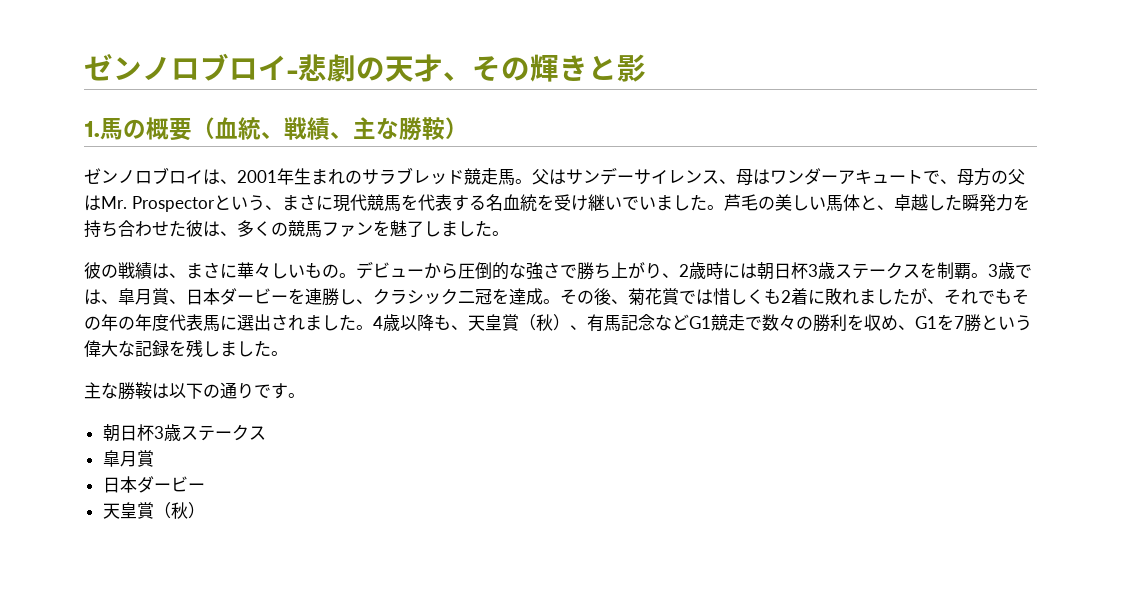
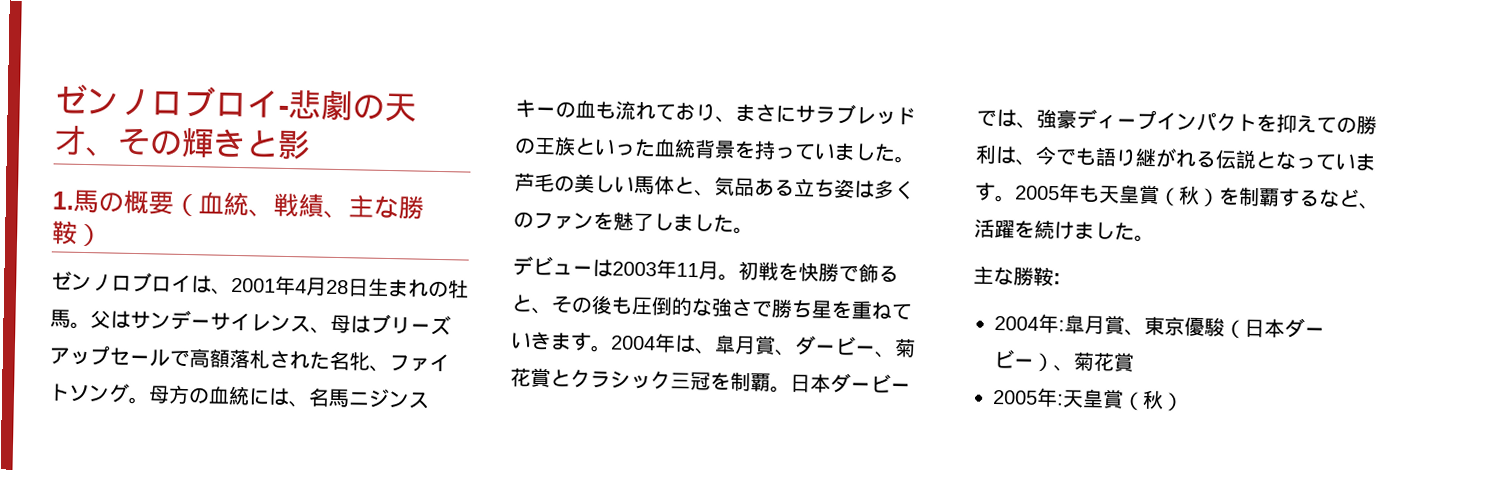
[294,167,498,185] 生まれのサラブレッド競走 -> [295,277,469,299] 4月28日生まれの牡
[770,168,1025,186] [84,194,639,212] ワンダーアキュートで、母方の父はMr. Prospectorという、まさに現代競馬を代表する名血統を受け継いで -> [370,313,451,336] [49,345,450,373] [48,383,430,409] [515,99,916,126] [514,136,816,161] ブリーズアップセールで高額落札された名牝、ファイトソング。母方の血統には、名馬ニジンスキーの血も流れており、まさにサラブレッドの王族といった血統背景を持って
[893,194,1030,212] [84,220,322,238] 卓越した瞬発力を持ち合わせた彼は、多くの競馬 -> [714,176,915,200] [513,211,534,228] 気品ある立ち姿は多くの
[84,261,458,279] 彼の戦績は、まさに華々しいもの。デビューから -> [512,255,899,283] [511,294,633,315] デビューは2003年11月。初戦を快勝で飾ると、その後も
[611,262,1032,280] [84,288,1029,306] [84,314,1032,332] [84,340,288,358] [84,382,305,400] [102,424,266,442] [102,450,154,467] [102,476,205,493] 上がり、2歳時には朝日杯3歳ステークスを制覇。3歳では、皐月賞、日本ダービーを連勝し、クラシック二冠を達成。その後、菊花賞では惜しくも2着に敗れましたが、それでもその年の年度代表馬に選出されました。4歳以降も、天皇賞（秋）、有馬記念などG1競走で数々の勝利を収め、G1を7勝という偉大な記録を残しました。 // 主な勝鞍は以下の通りです。 // 朝日杯3歳ステークス // 皐月賞 // 日本ダービー // -> [811,300,912,321] [511,331,916,359] [510,367,911,394] [976,108,1377,135] [975,144,1377,172] [975,182,1380,210] [974,218,1155,243] [973,265,1061,287] [994,313,1325,339] [993,348,1135,373] [993,387,1064,408] 星を重ねていきます。2004年は、皐月賞、ダービー、菊花賞とクラシック三冠を制覇。日本ダービーでは、強豪ディープインパクトを抑えての勝利は、今でも語り継がれる伝説となっています。2005年も天皇賞（秋）を制覇するなど、活躍を続けました。 // 主な勝鞍: // 2004年:皐月賞、東京優駿（日本ダービー）、菊花賞 // 2005年:

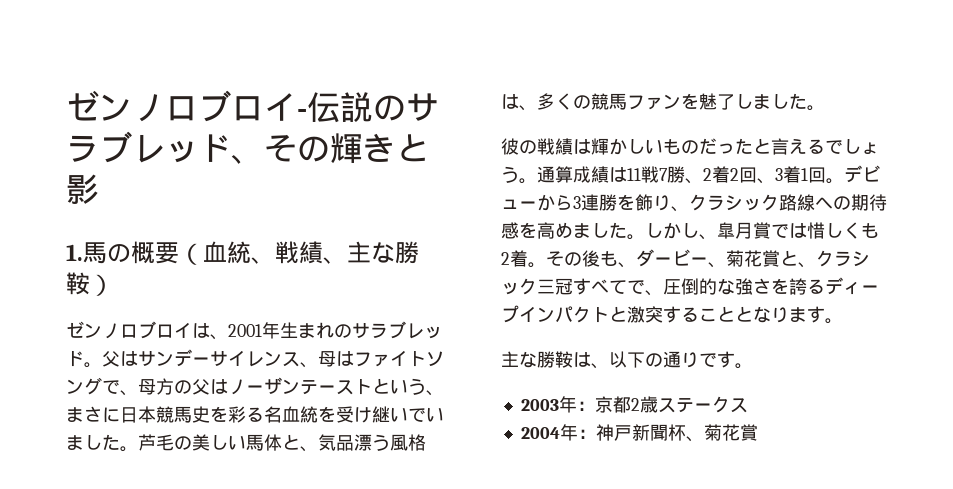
[288,90,418,122] [53,125,87,156] 悲劇の天才 -> [307,92,439,123] [66,131,231,163] 伝説のサラブレッド
[295,277,469,299] [50,309,71,328] 4月28日生まれの牡馬 -> [280,321,442,339] [66,351,84,367] 生まれのサラブレッド
[370,313,451,336] [49,345,450,373] [48,383,430,409] [515,99,916,126] [514,136,816,161] ブリーズアップセールで高額落札された名牝、ファイトソング。母方の血統には、名馬ニジンスキーの血も流れており、まさにサラブレッドの王族といった血統背景を持って -> [354,350,444,367] [66,377,444,396] [66,406,426,423] ファイトソングで、母方の父はノーザンテーストという、まさに日本競馬史を彩る名血統を受け継いで
[754,177,915,200] [513,211,534,228] ある立ち姿は多くの -> [354,434,426,451] [501,93,627,111] 漂う風格は、多くの競馬
[512,255,899,283] [511,294,912,321] [511,331,776,355] デビューは2003年11月。初戦を快勝で飾ると、その後も圧倒的な強さで勝ち星を重ねていきます。2004年は、皐月賞 -> [501,138,879,155] [501,165,880,184] [501,194,887,212] [501,222,879,240] [501,250,618,268] 彼の戦績は輝かしいものだったと言えるでしょう。通算成績は11戦7勝、2着2回、3着1回。デビューから3連勝を飾り、クラシック路線への期待感を高めました。しかし、皐月賞では惜しくも2着。その後も
(571, 378) none -> [798,262,816,268] 、
[710,371,911,394] [976,108,1077,130] を制覇。日本ダービーでは、強豪 -> [573,278,825,296] すべてで、圧倒的な強さを誇る
[1256,113,1377,135] [975,144,1377,172] [975,182,1380,210] [974,218,1155,243] [973,265,1061,287] [994,313,1325,339] [993,348,1135,373] [993,387,1184,412] を抑えての勝利は、今でも語り継がれる伝説となっています。2005年も天皇賞（秋）を制覇するなど、活躍を続けました。 // 主な勝鞍: // 2004年:皐月賞、東京優駿（日本ダービー）、菊花賞 // 2005年:天皇賞（秋） -> [609,306,843,324] [501,351,753,369] [520,396,748,413] [520,424,758,442] と激突することとなります。 // 主な勝鞍は、以下の通りです。 // 2003年：京都2歳ステークス // 2004年：神戸新聞杯、菊花賞

